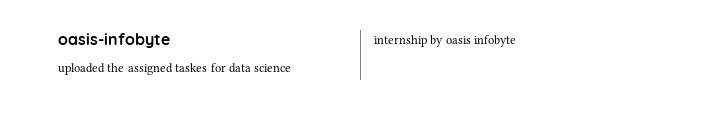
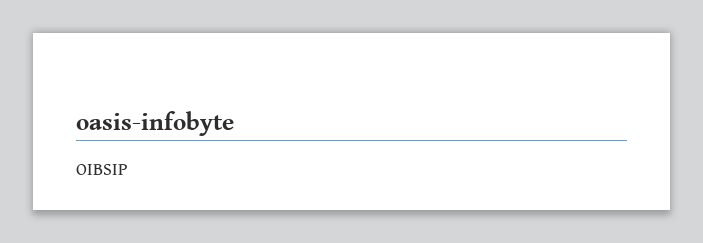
[58,63,292,75] [374,35,517,47] uploaded the assigned taskes for data science internship by oasis infobyte -> [76,164,128,175] OIBSIP

